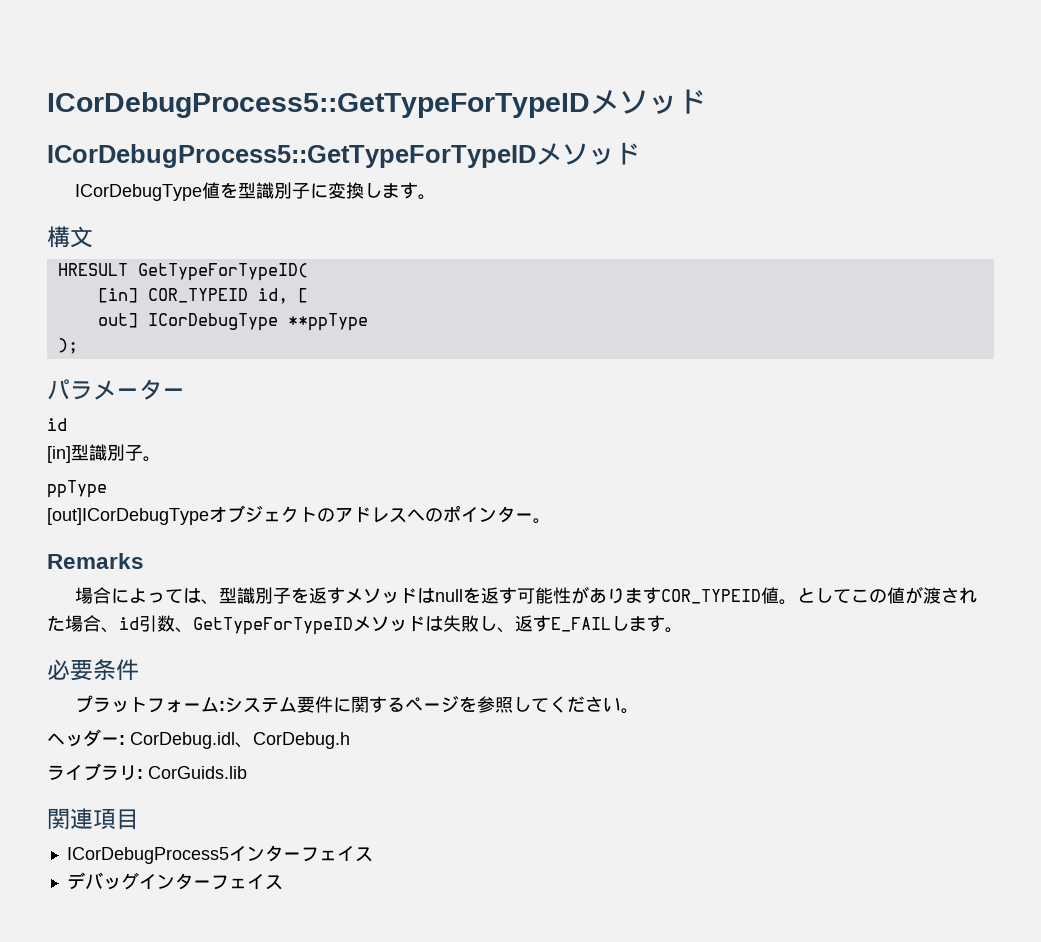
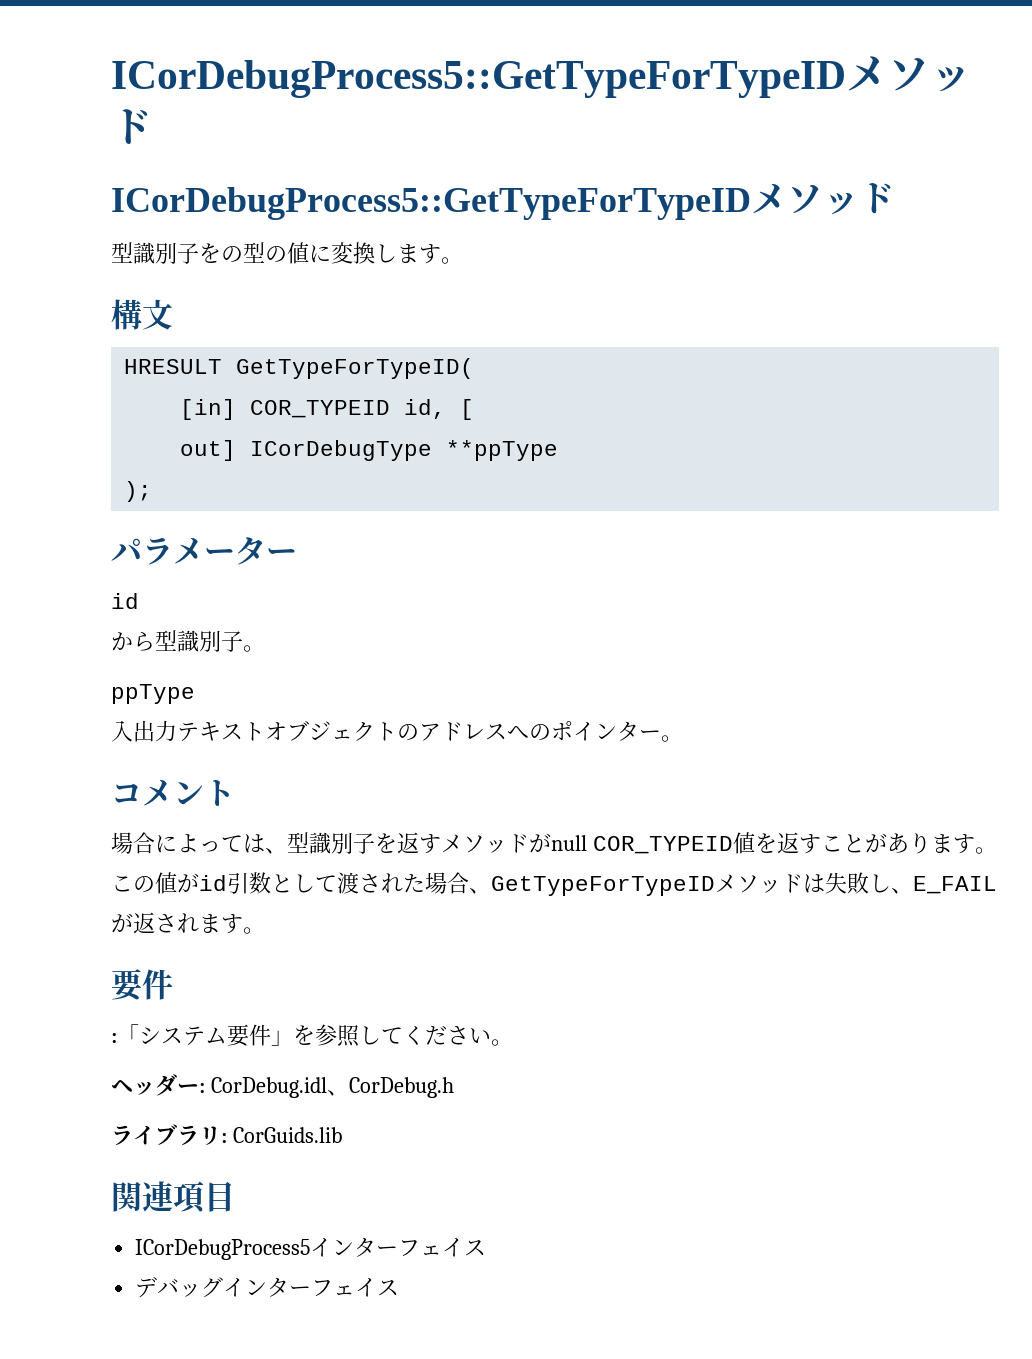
[75,182,311,201] ICorDebugType値を型識別子 -> [111,242,309,264] 型識別子をの型の値
[47,446,71,463] [in] -> [111,631,155,651] から
[47,508,209,525] [out]ICorDebugType -> [111,720,265,742] 入出力テキスト
[47,553,144,569] Remarks -> [111,779,235,806] コメント
[417,586,924,605] はnullを返す可能性がありますCOR_TYPEID値。としてこの値が -> [529,832,997,854] [111,872,337,894] がnull COR_TYPEID値を返すことがあります。この値がid引数として
[119,615,193,633] id引数、 -> (491, 891) none
[515,615,683,633] [47,659,116,681] 返すE_FAILします。 // 必要条 -> [913,876,997,894] [111,912,265,934] [111,969,143,1002] E_FAILが返されます。 // 要
[75,695,460,713] プラットフォーム:システム要件に関するページ -> [111,1024,293,1047] :「システム要件」

